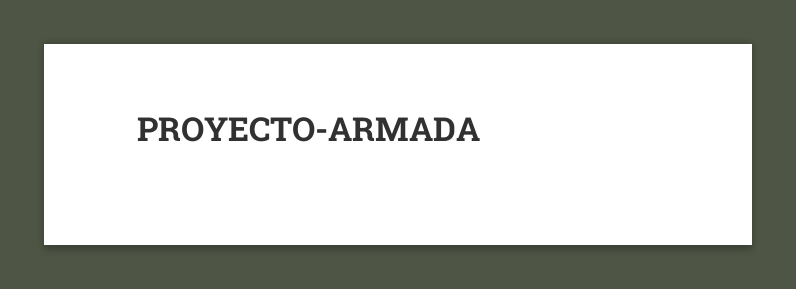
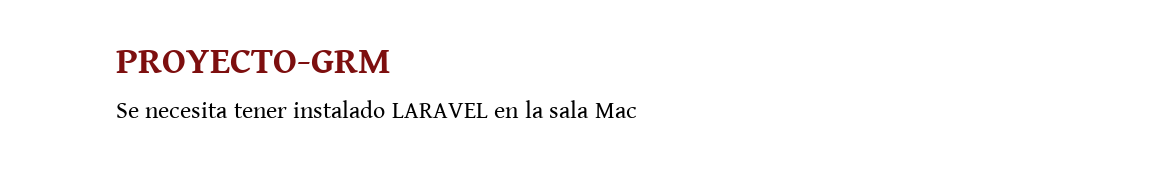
[137,117,480,142] PROYECTO-ARMADA -> [116,49,391,73] [116,100,637,118] PROYECTO-GRM // Se necesita tener instalado LARAVEL en la sala Mac

